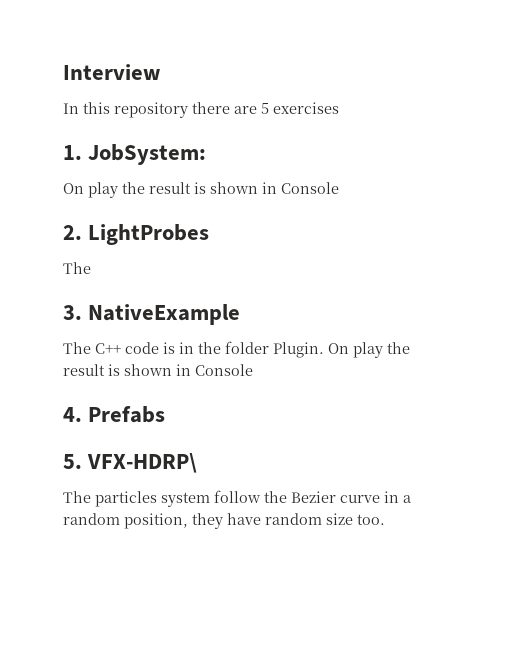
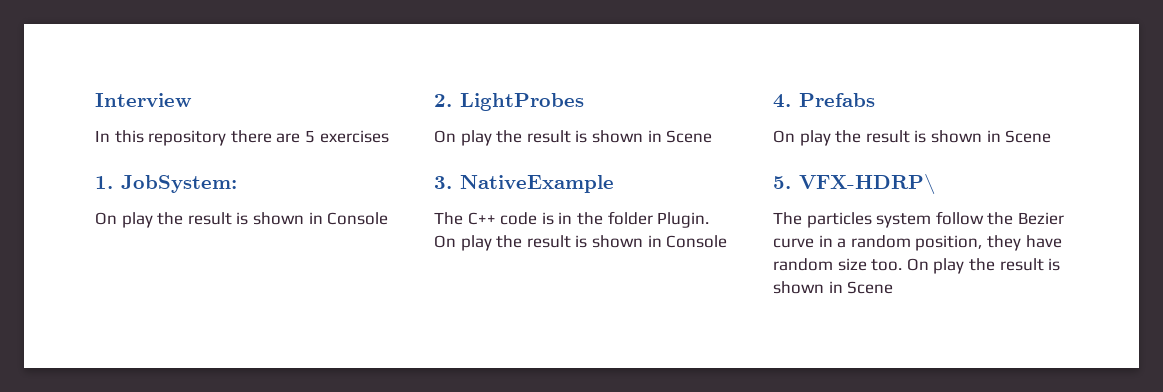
[63,262,91,274] The -> [434,130,713,146] On play the result is shown in Scene
(166, 414) none -> [773,130,1052,146] // On play the result is shown in Scene
(385, 519) none -> [906,258,1061,274] [773,281,894,294] On play the result is shown in Scene

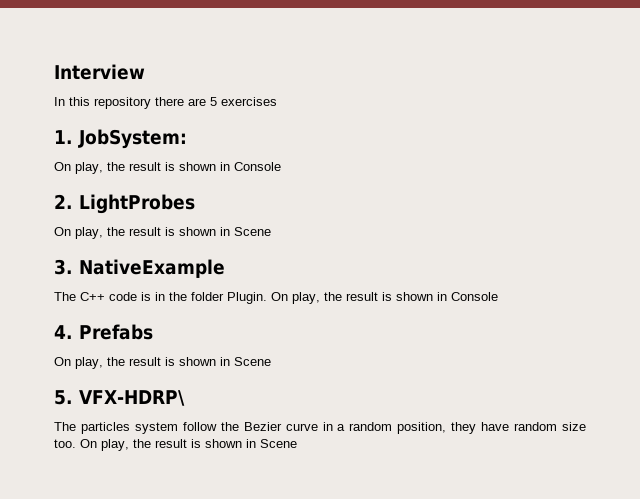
[121,212,153,228] play -> [75,162,103,174] play,
[460,130,492,146] play -> [75,227,103,239] play,
[460,235,492,251] play -> [292,292,320,304] play,
[799,130,831,146] play -> [75,357,103,369] play,
[933,258,965,274] play -> [101,439,129,451] play,

